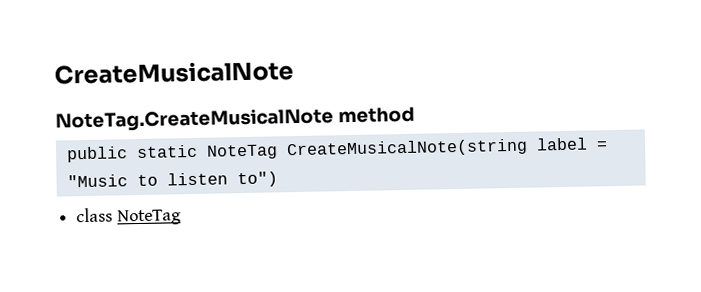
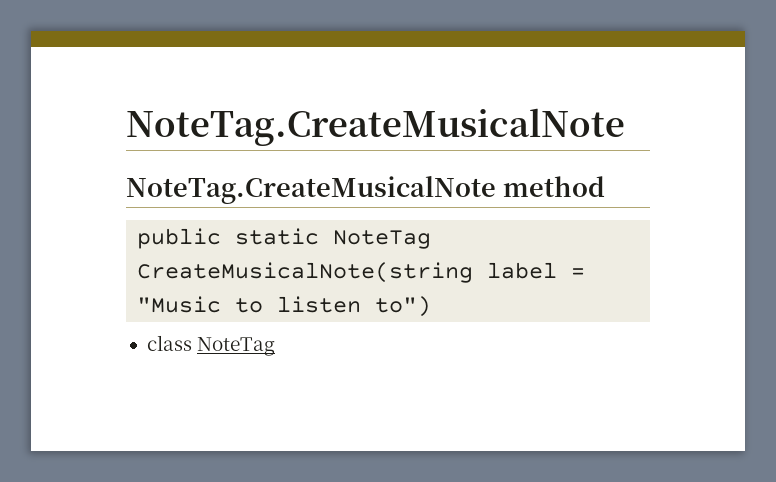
[54,60,294,85] CreateMusicalNote -> [126,108,625,146] NoteTag.CreateMusicalNote

